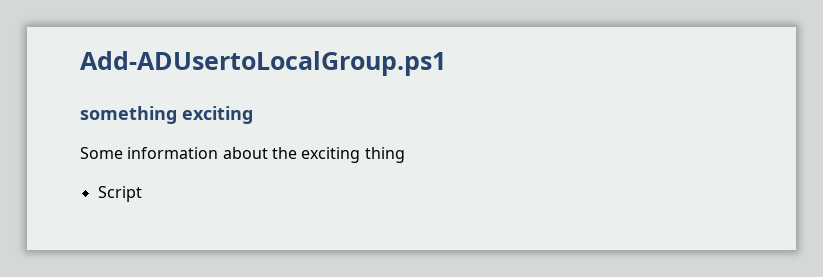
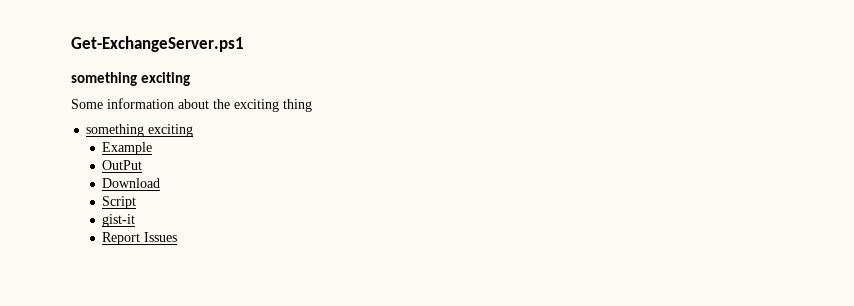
[80,51,446,76] Add-ADUsertoLocalGroup.ps1 -> [71,36,244,52] Get-ExchangeServer.ps1
[97,186,142,202] Script -> [86,124,194,137] [102,142,153,155] [102,160,143,170] [102,178,161,188] [102,196,137,209] [102,214,136,227] [102,232,178,245] something exciting // Example // OutPut // Download // Script // gist-it // Report Issues

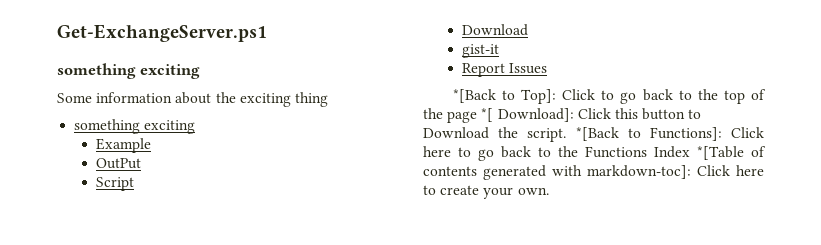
[102,178,161,188] [102,196,137,209] // Download // Script -> [96,177,135,191] [462,24,529,36] // Script // Download
(178, 237) none -> [452,89,766,104] [423,108,702,123] [423,127,764,142] [423,146,766,161] [423,165,764,180] [423,185,549,199] // *[Back to Top]: Click to go back to the top of the page *[ Download]: Click this button to Download the script. *[Back to Functions]: Click here to go back to the Functions Index *[Table of contents generated with markdown-toc]: Click here to create your own.

